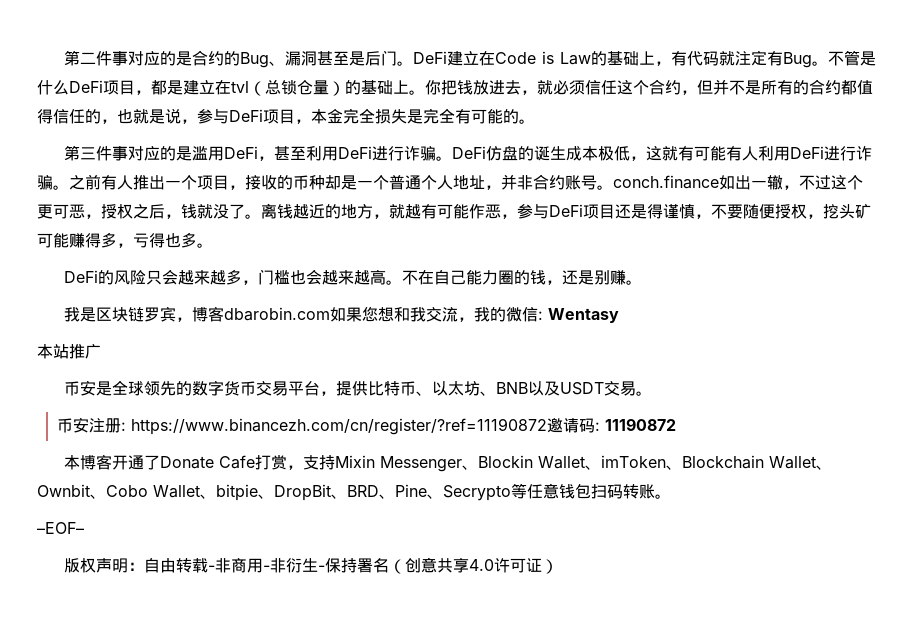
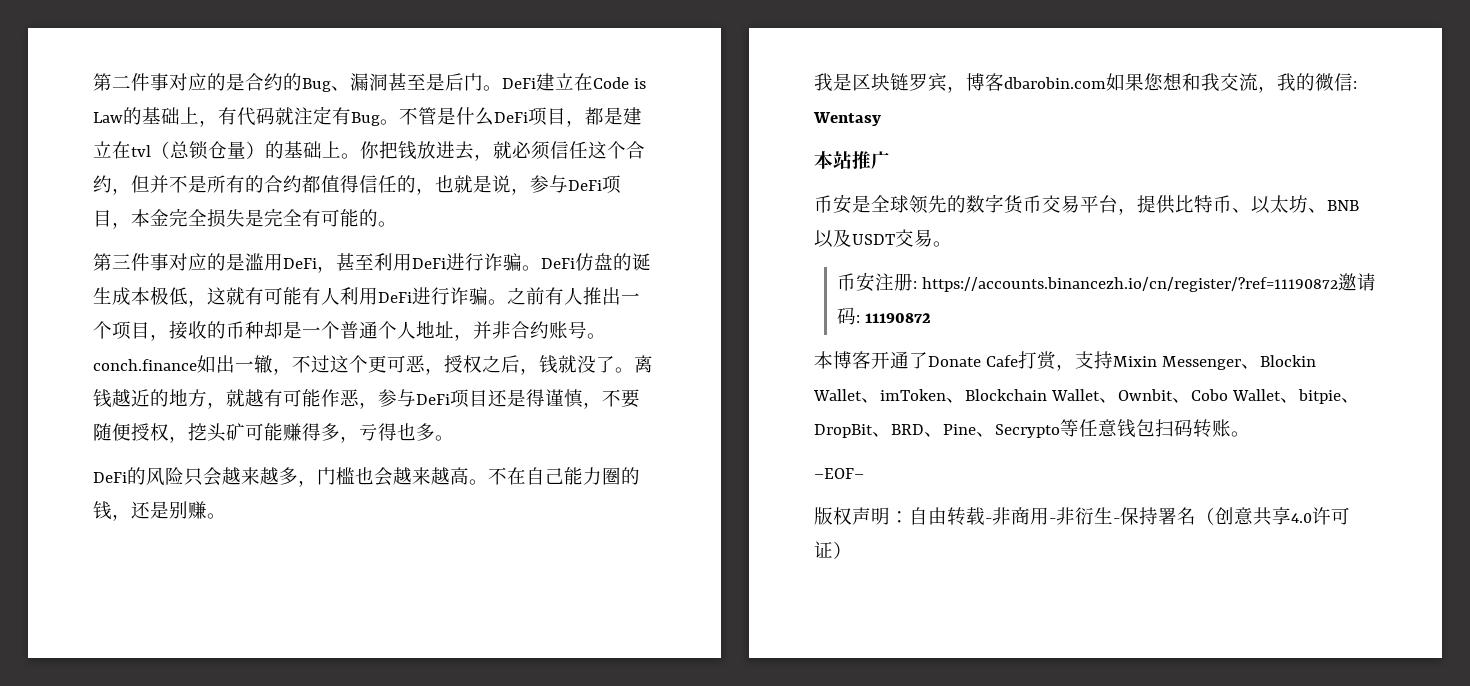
[130,418,547,435] https://www.binancezh.com/cn/register/?ref=11190872 -> [921,277,1338,292] https://accounts.binancezh.io/cn/register/?ref=11190872

